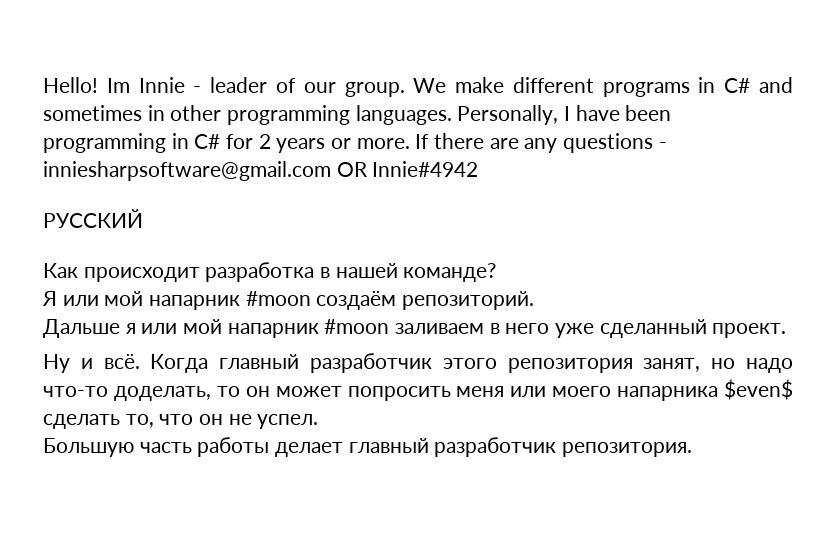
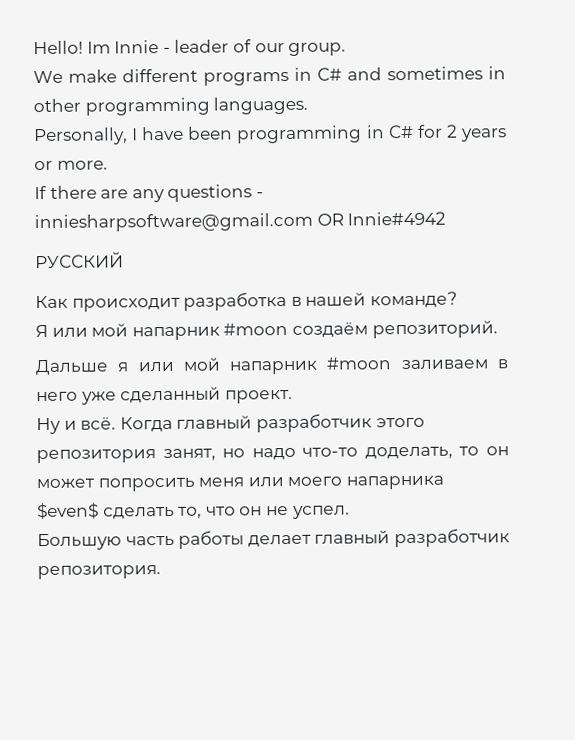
(405, 89) none -> (347, 49) //
(452, 115) none -> (309, 105) //
(410, 143) none -> (108, 165) //

